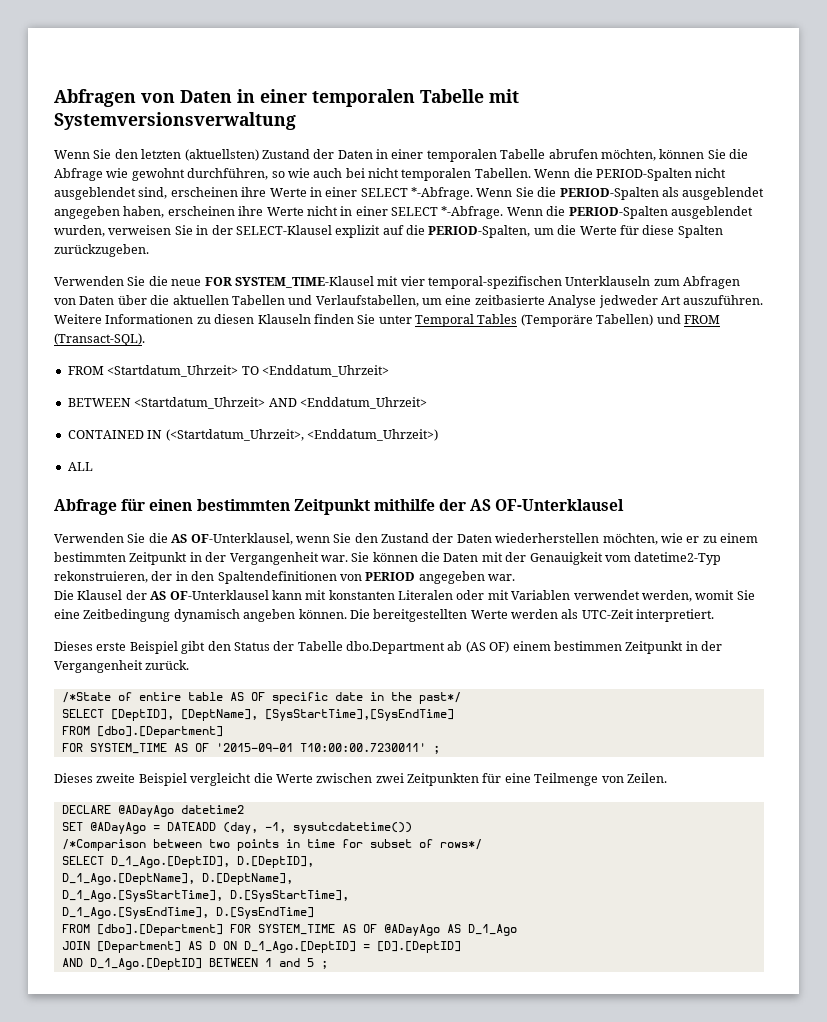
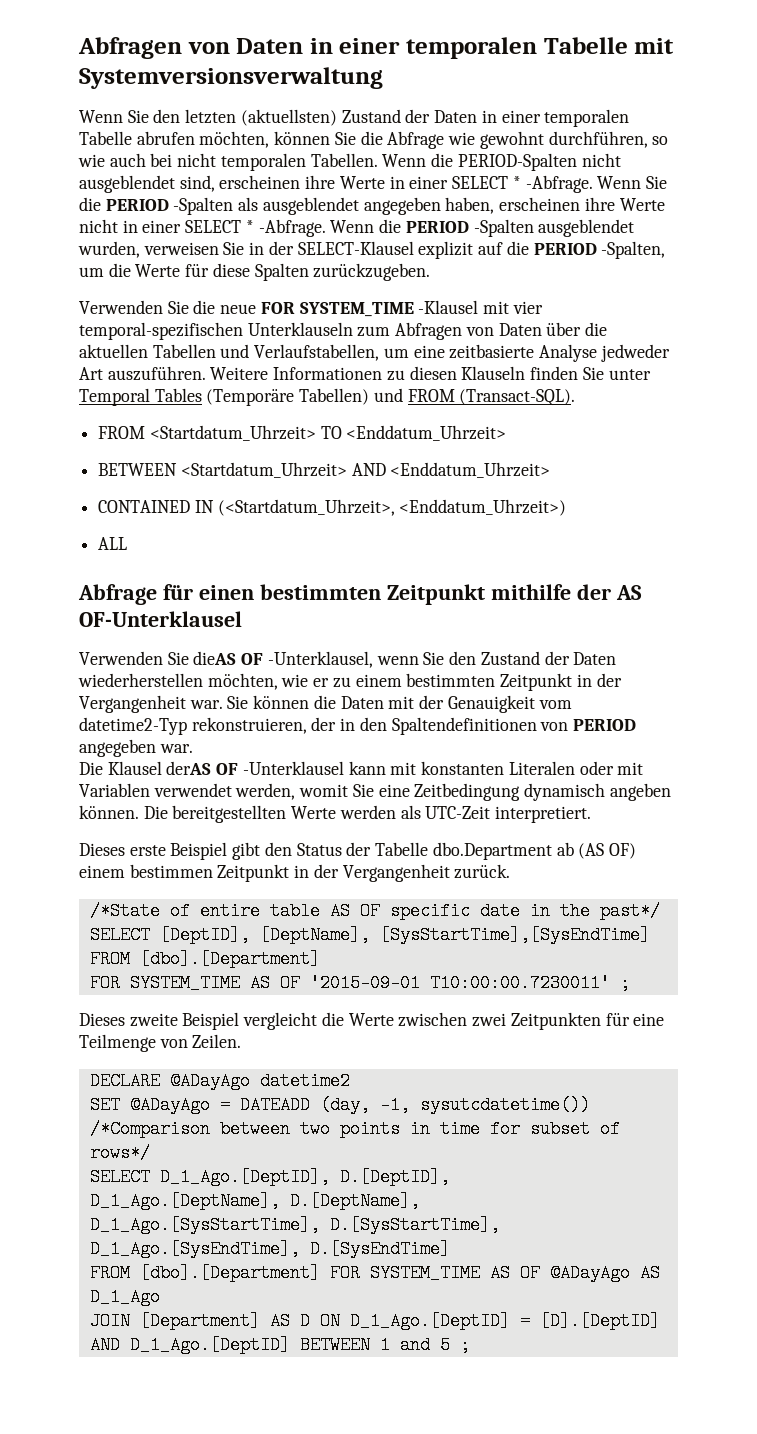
[411,187,473,200] *-Abfrage. -> [512,175,593,193] * -Abfrage.
[559,187,659,200] PERIOD-Spalten -> [105,197,234,215] PERIOD -Spalten
[441,206,668,219] *-Abfrage. Wenn die PERIOD-Spalten -> [245,219,534,237] * -Abfrage. Wenn die PERIOD -Spalten
[428,225,531,238] PERIOD-Spalten, -> [533,241,666,259] PERIOD -Spalten,
[234,276,374,288] SYSTEM_TIME-Klausel -> [299,300,479,317] SYSTEM_TIME -Klausel
[148,533,293,545] die AS OF-Unterklausel, -> [193,651,373,668] dieAS OF -Unterklausel,
[125,590,269,600] der AS OF-Unterklausel -> [166,761,344,775] derAS OF -Unterklausel

